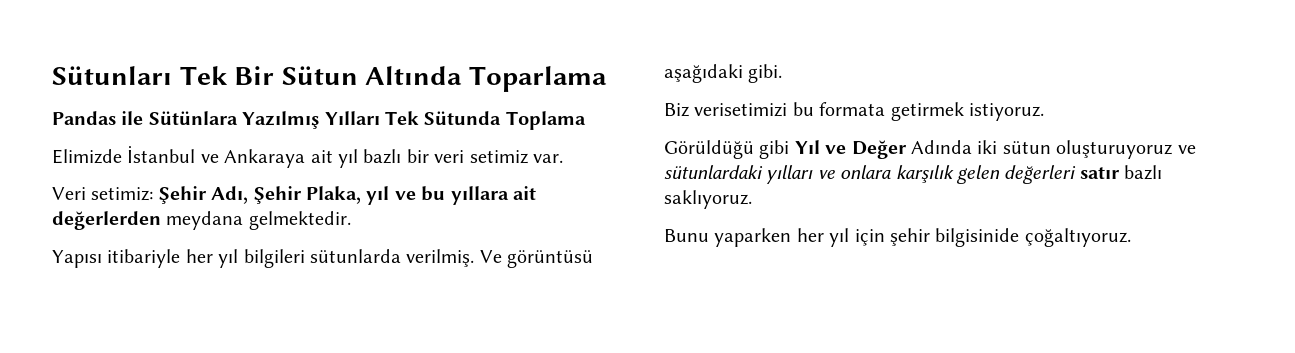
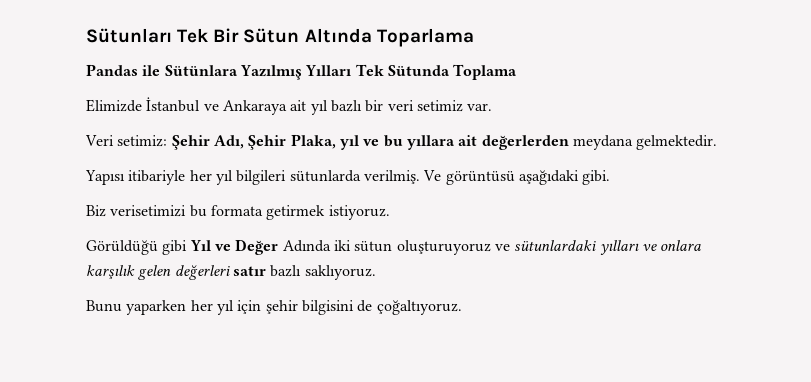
[935,228,1020,247] bilgisinide -> [301,300,373,315] bilgisini de

